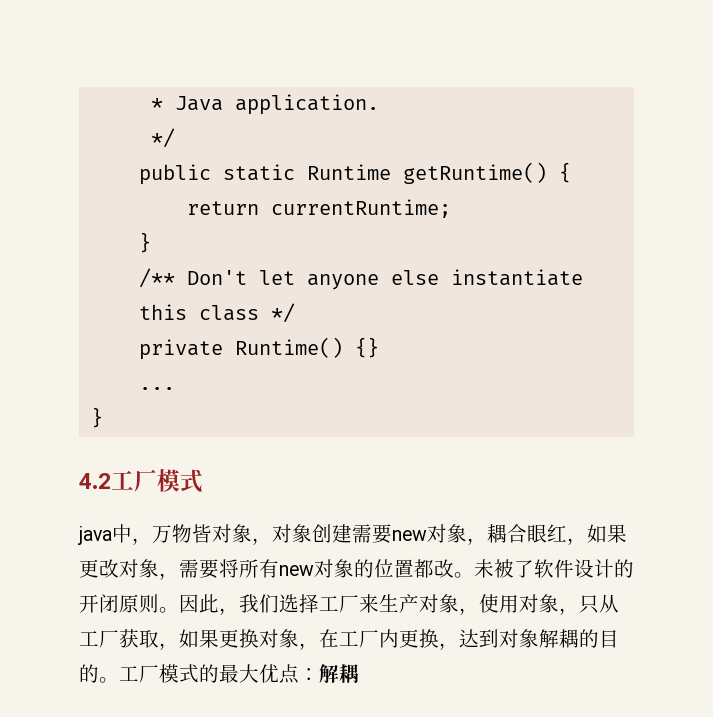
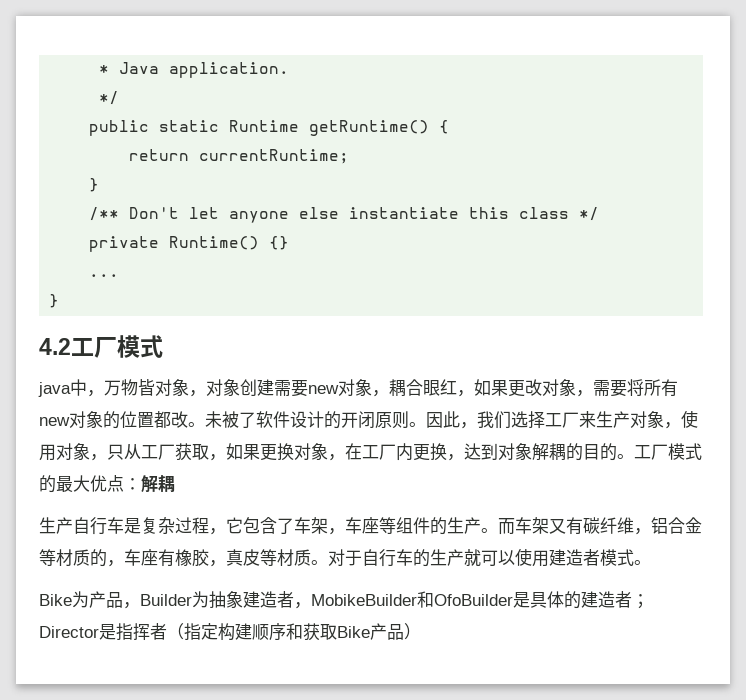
(359, 673) none -> [39,517,702,535] [39,548,651,567] [39,591,649,609] [39,623,421,641] // 生产自行车是复杂过程，它包含了车架，车座等组件的生产。而车架又有碳纤维，铝合金等材质的，车座有橡胶，真皮等材质。对于自行车的生产就可以使用建造者模式。 // Bike为产品，Builder为抽象建造者，MobikeBuilder和OfoBuilder是具体的建造者；Director是指挥者（指定构建顺序和获取Bike产品）

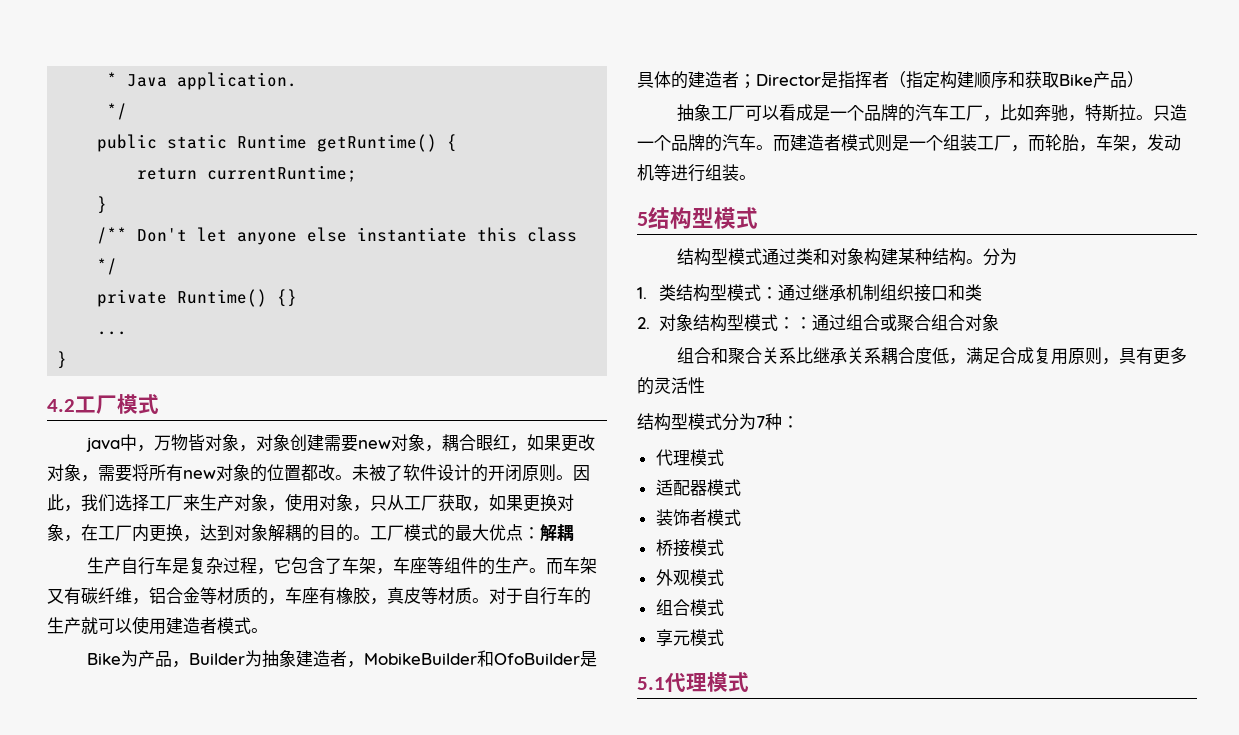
(421, 631) none -> [677,104,1188,122] [637,134,1181,152] [637,164,756,182] [637,207,758,229] [677,248,1018,266] [637,284,982,302] [637,314,999,332] [677,347,1188,365] [637,377,705,395] [637,413,799,431] [655,449,724,466] [655,479,741,496] [655,509,741,526] [655,539,724,557] [655,569,724,586] [655,599,724,616] [655,629,724,647] [637,672,749,693] // 抽象工厂可以看成是一个品牌的汽车工厂，比如奔驰，特斯拉。只造一个品牌的汽车。而建造者模式则是一个组装工厂，而轮胎，车架，发动机等进行组装。 // 5结构型模式 // 结构型模式通过类和对象构建某种结构。分为 // 1.类结构型模式：通过继承机制组织接口和类 // 2.对象结构型模式：：通过组合或聚合组合对象 // 组合和聚合关系比继承关系耦合度低，满足合成复用原则，具有更多的灵活性 // 结构型模式分为7种： // 代理模式 // 适配器模式 // 装饰者模式 // 桥接模式 // 外观模式 // 组合模式 // 享元模式 // 5.1代理模式

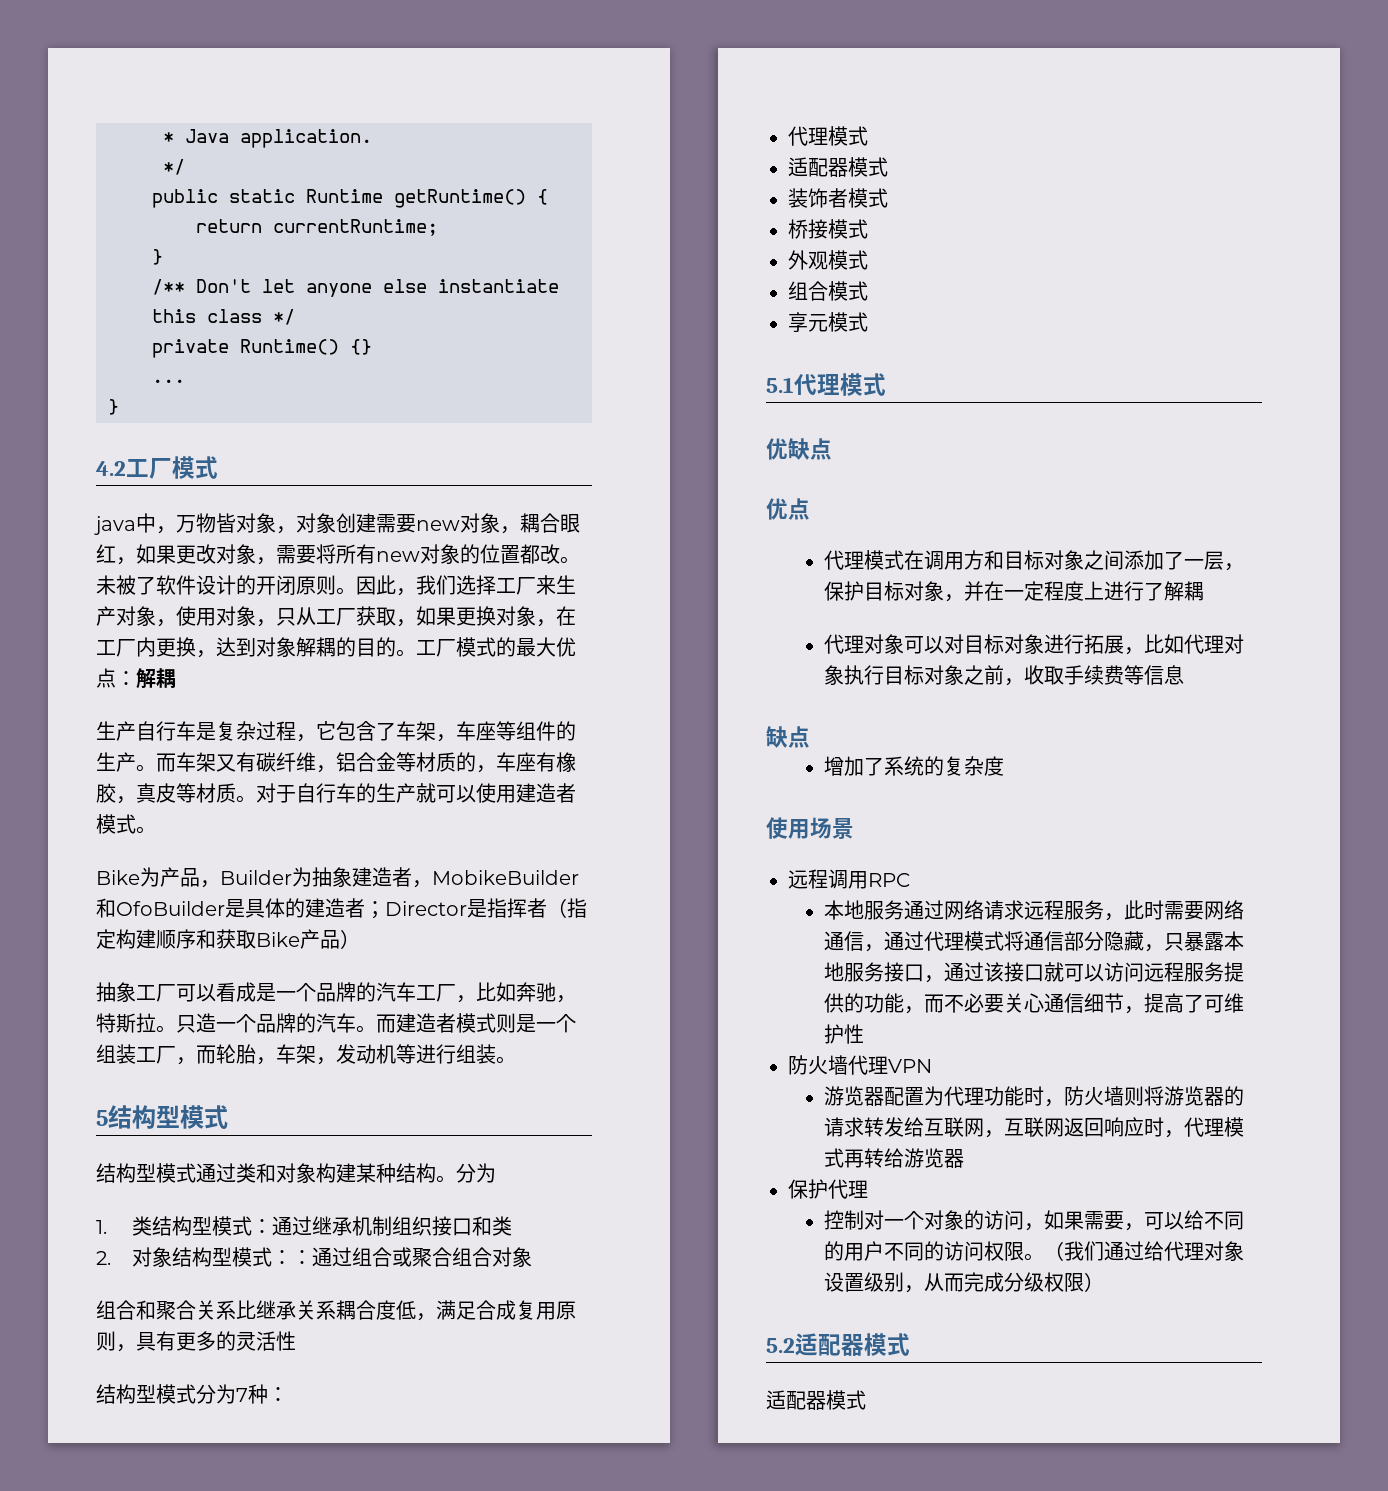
(749, 682) none -> [766,438,832,460] [766,498,810,520] [823,550,1244,571] [823,581,1204,602] [823,634,1244,655] [823,665,1184,686] [766,726,810,748] [823,756,1004,776] [766,817,854,839] [788,869,910,889] [823,900,1244,921] [823,931,1244,952] [823,962,1244,983] [823,993,1244,1014] [823,1024,864,1044] [788,1055,932,1075] [823,1086,1244,1107] [823,1117,1244,1138] [823,1148,964,1168] [788,1179,868,1199] [823,1210,1244,1231] [823,1241,1244,1261] [823,1272,1104,1293] [766,1333,910,1356] [766,1390,866,1410] // 优缺点 // 优点 // 代理模式在调用方和目标对象之间添加了一层，保护目标对象，并在一定程度上进行了解耦 // 代理对象可以对目标对象进行拓展，比如代理对象执行目标对象之前，收取手续费等信息 // 缺点 // 增加了系统的复杂度 // 使用场景 // 远程调用RPC // 本地服务通过网络请求远程服务，此时需要网络通信，通过代理模式将通信部分隐藏，只暴露本地服务接口，通过该接口就可以访问远程服务提供的功能，而不必要关心通信细节，提高了可维护性 // 防火墙代理VPN // 游览器配置为代理功能时，防火墙则将游览器的请求转发给互联网，互联网返回响应时，代理模式再转给游览器 // 保护代理 // 控制对一个对象的访问，如果需要，可以给不同的用户不同的访问权限。（我们通过给代理对象设置级别，从而完成分级权限） // 5.2适配器模式 // 适配器模式

